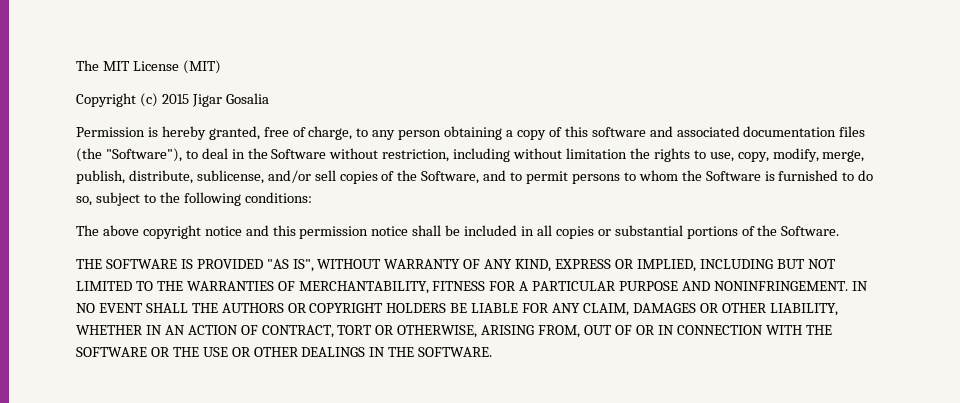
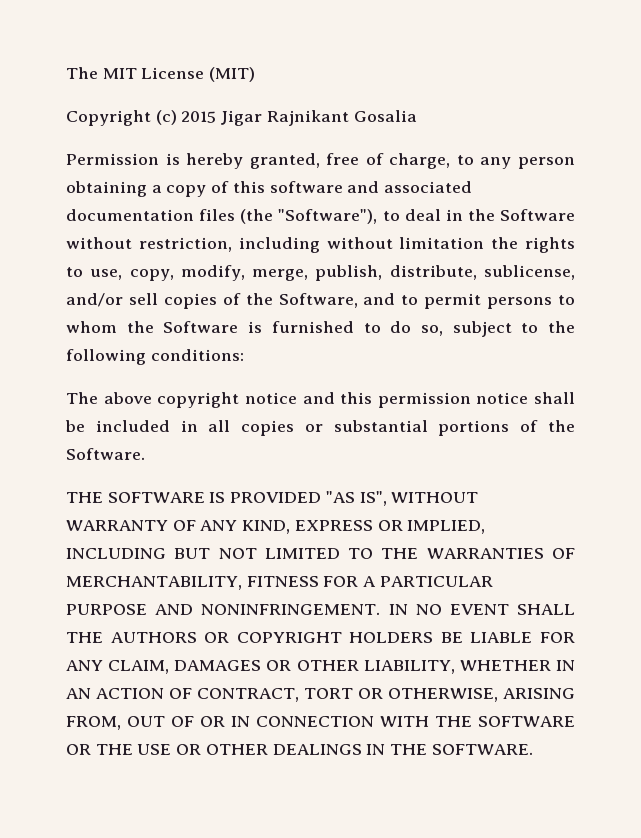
(222, 100) none -> [266,110,349,126] Rajnikant

